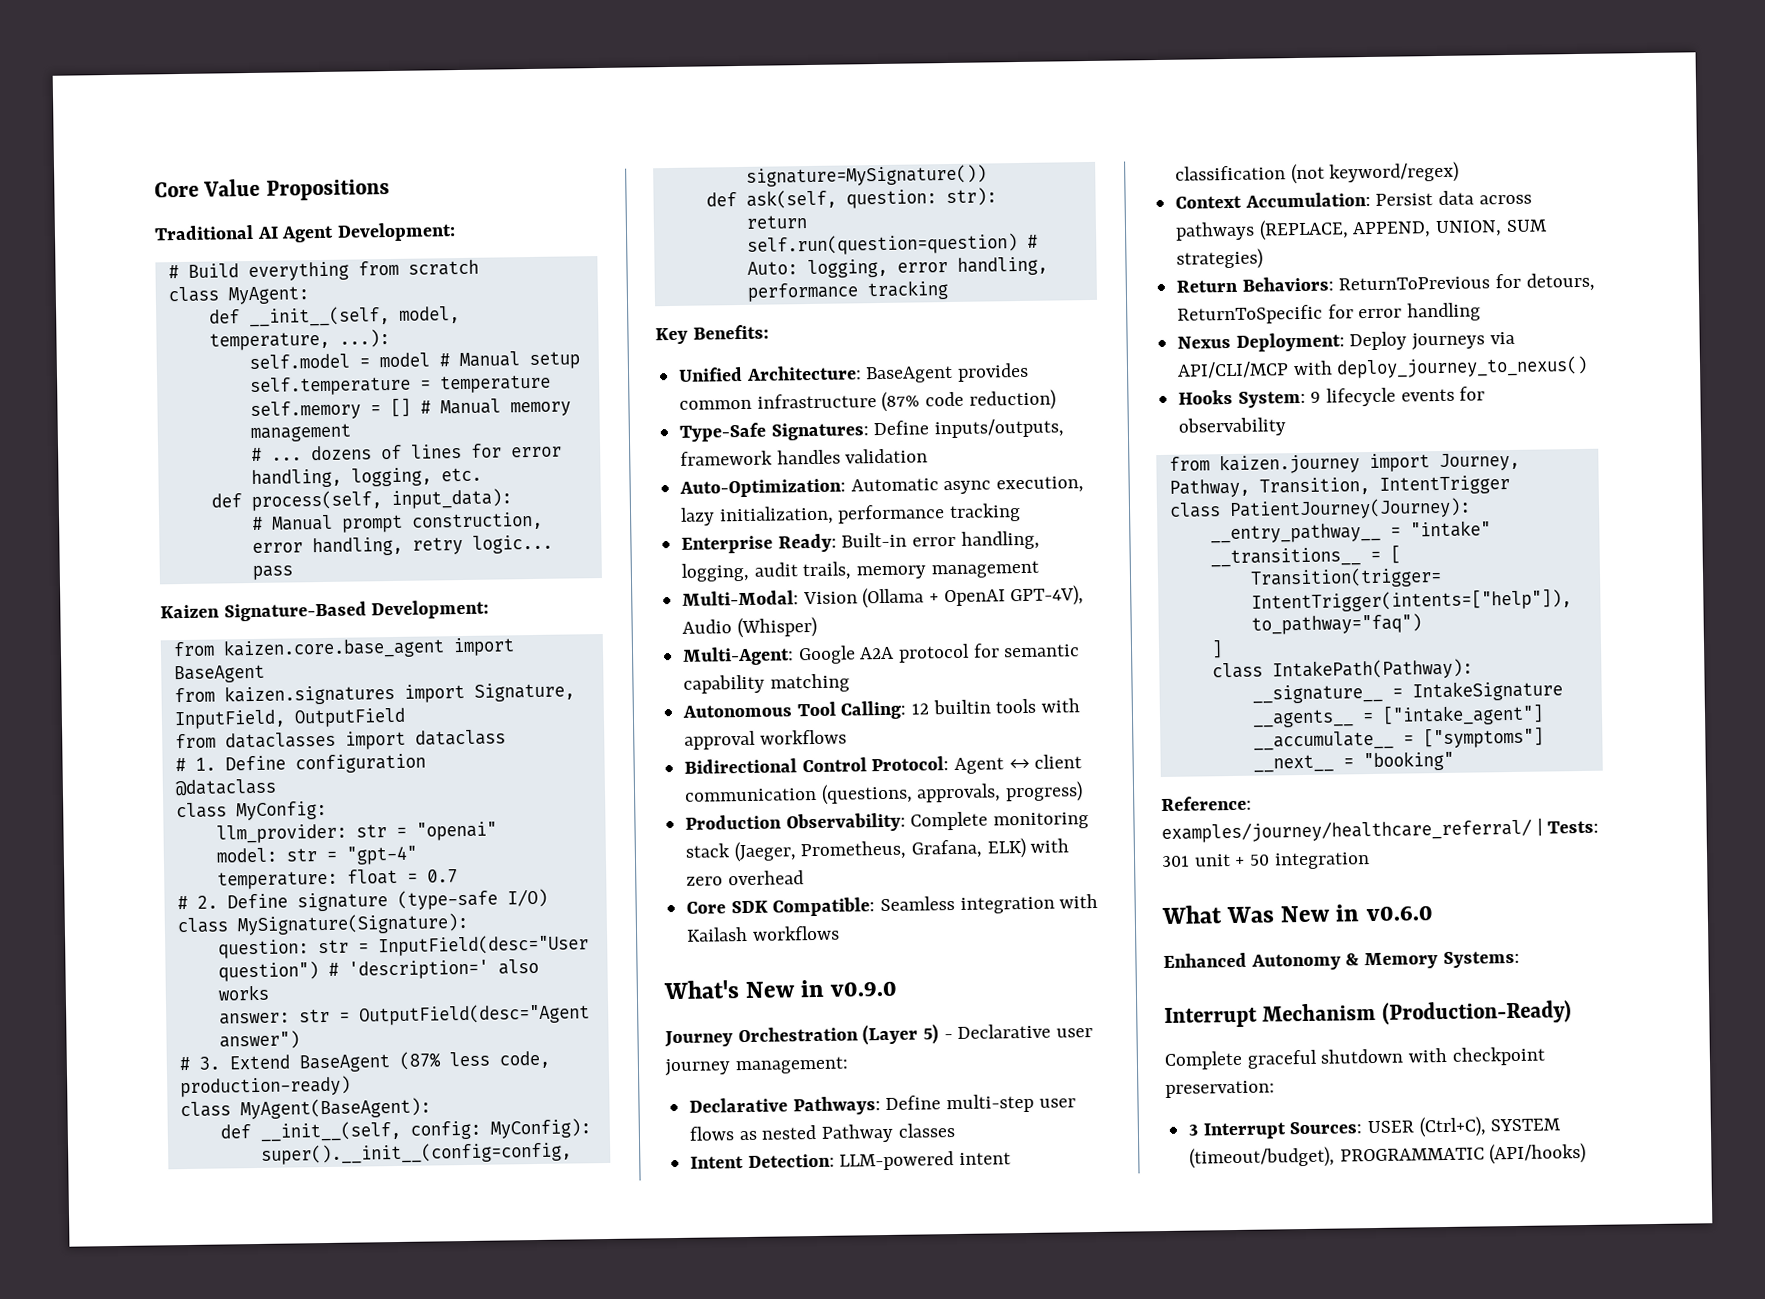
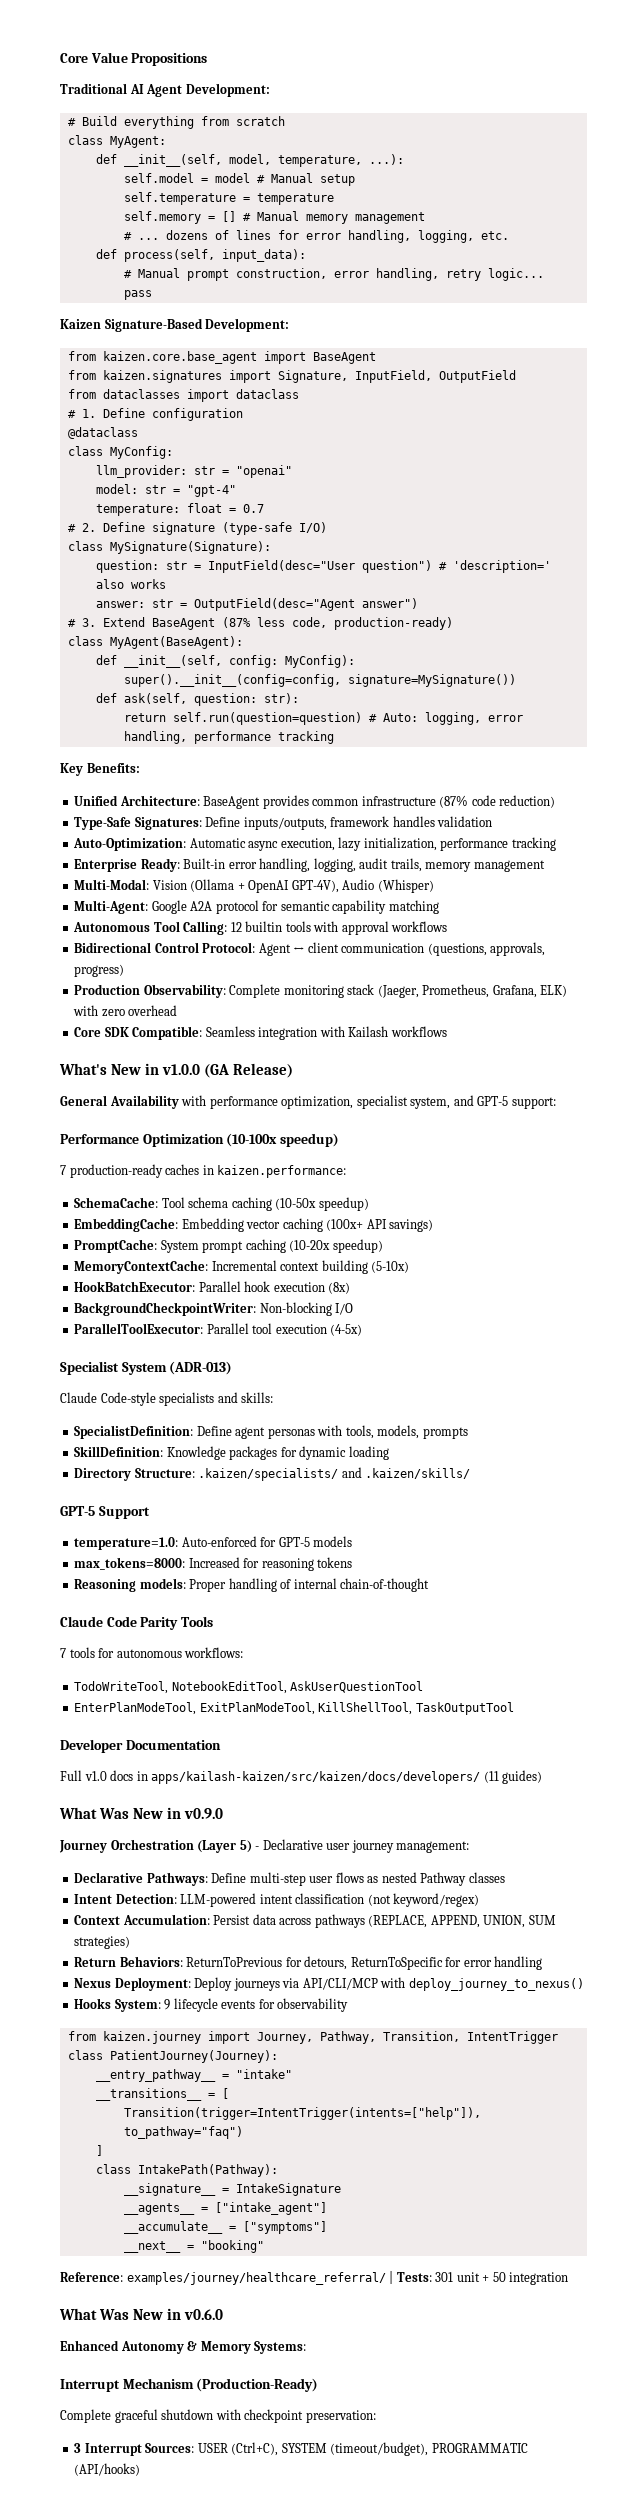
(825, 988) none -> [161,1063,293,1078] [60,1095,556,1109] [60,1133,339,1147] [60,1164,347,1178] [74,1197,369,1211] [74,1218,434,1232] [74,1239,383,1253] [74,1260,410,1274] [74,1281,351,1294] [74,1302,354,1316] [74,1323,363,1336] [60,1361,233,1375] [60,1392,274,1406] [74,1425,468,1439] [74,1446,389,1460] [74,1467,471,1481] [60,1506,150,1519] [74,1536,353,1550] [74,1557,353,1571] [74,1578,430,1592] [60,1616,213,1630] [60,1647,244,1658] [74,1681,424,1694] [74,1702,514,1715] [60,1739,221,1753] [60,1770,543,1784] [59,1807,181,1819] v1.0.0 (GA Release) // General Availability with performance optimization, specialist system, and GPT-5 support: // Performance Optimization (10-100x speedup) // 7 production-ready caches in kaizen.performance: // SchemaCache: Tool schema caching (10-50x speedup) // EmbeddingCache: Embedding vector caching (100x+ API savings) // PromptCache: System prompt caching (10-20x speedup) // MemoryContextCache: Incremental context building (5-10x) // HookBatchExecutor: Parallel hook execution (8x) // BackgroundCheckpointWriter: Non-blocking I/O // ParallelToolExecutor: Parallel tool execution (4-5x) // Specialist System (ADR-013) // Claude Code-style specialists and skills: // SpecialistDefinition: Define agent personas with tools, models, prompts // SkillDefinition: Knowledge packages for dynamic loading // Directory Structure: .kaizen/specialists/ and .kaizen/skills/ // GPT-5 Support // temperature=1.0: Auto-enforced for GPT-5 models // max_tokens=8000: Increased for reasoning tokens // Reasoning models: Proper handling of internal chain-of-thought // Claude Code Parity Tools // 7 tools for autonomous workflows: // TodoWriteTool, NotebookEditTool, AskUserQuestionTool // EnterPlanModeTool, ExitPlanModeTool, KillShellTool, TaskOutputTool // Developer Documentation // Full v1.0 docs in apps/kailash-kaizen/src/kaizen/docs/developers/ (11 guides) // What Was New in

